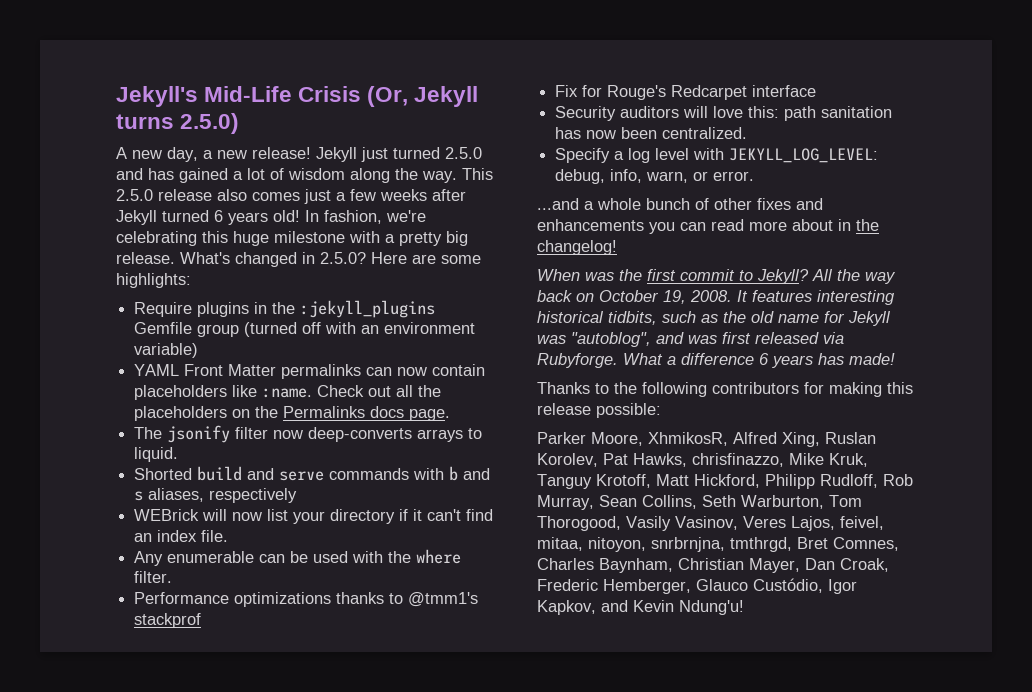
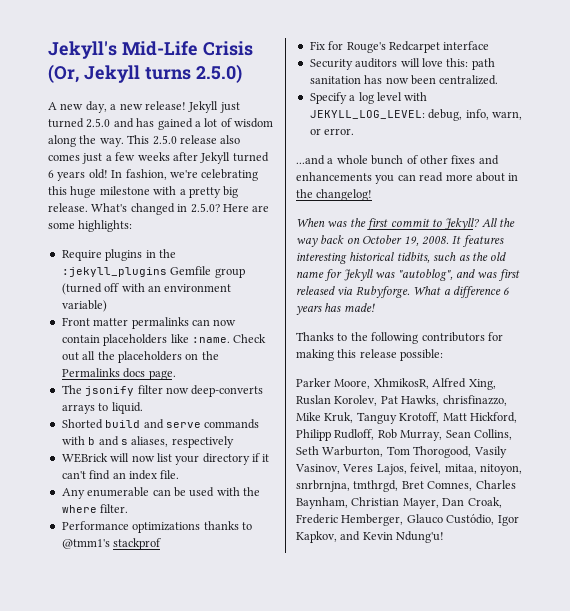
[134,364,277,376] YAML Front Matter -> [61,317,129,326] Front matter

